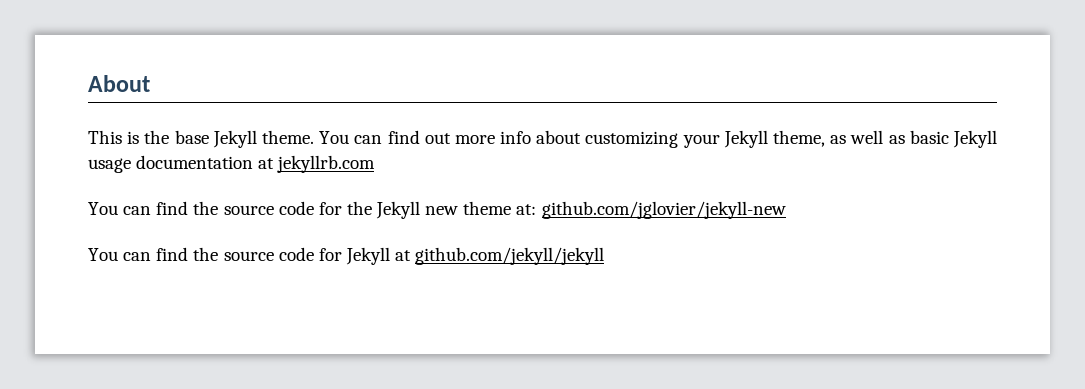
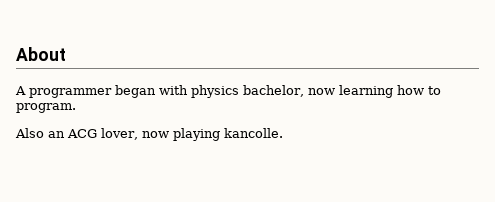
[88,130,997,148] [88,155,376,173] [88,201,786,219] [88,247,605,265] This is the base Jekyll theme. You can find out more info about customizing your Jekyll theme, as well as basic Jekyll usage documentation at jekyllrb.com // You can find the source code for the Jekyll new theme at: github.com/jglovier/jekyll-new // You can find the source code for Jekyll at github.com/jekyll/jekyll -> [15,85,441,98] [16,103,76,113] [15,128,283,141] A programmer began with physics bachelor, now learning how to program. // Also an ACG lover, now playing kancolle.

